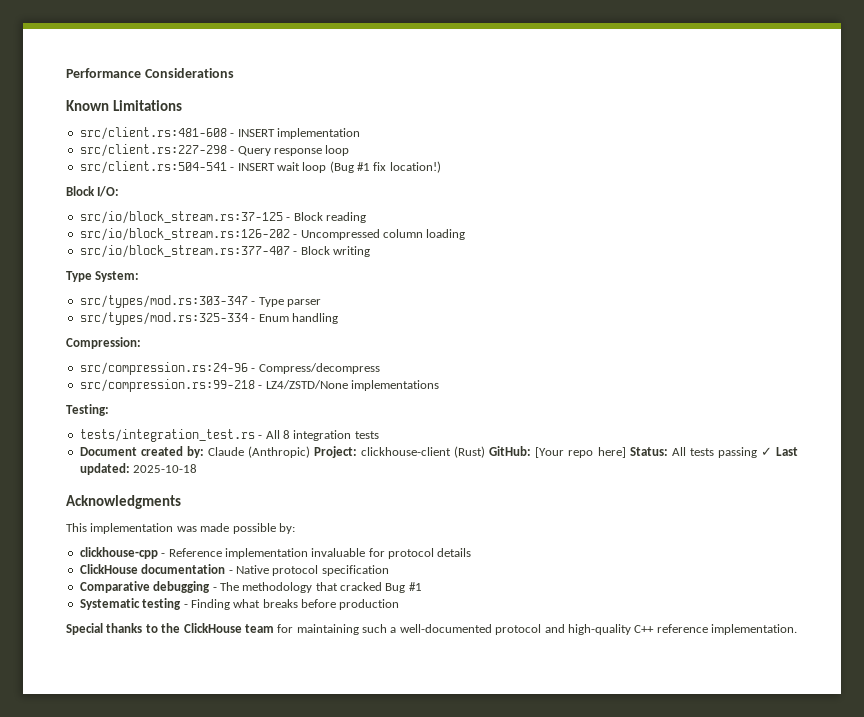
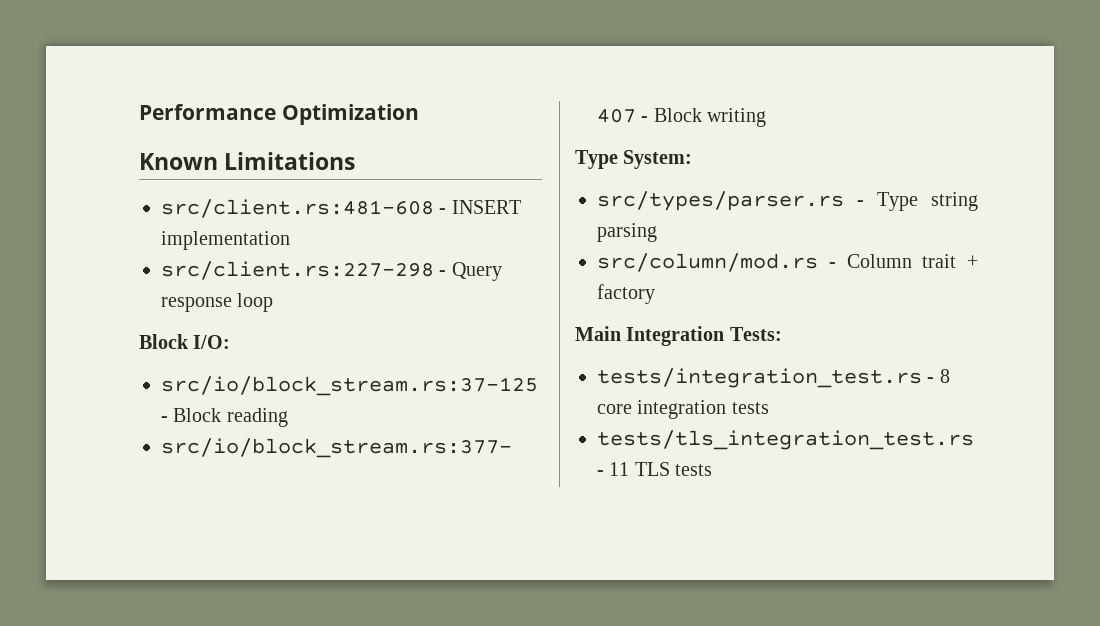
[144,68,234,78] Considerations -> [281,104,419,125] Optimization
[79,161,441,174] // src/client.rs:504-541 - INSERT wait loop (Bug #1 fix location!) -> (274, 302) none
[79,228,466,241] // src/io/block_stream.rs:126-202 - Uncompressed column loading -> (288, 417) none
[79,295,248,308] src/types/mod.rs:303-347 -> [597,191,844,211] src/types/parser.rs
[286,299,321,307] [79,312,338,325] [66,337,141,349] [79,362,380,375] [79,379,439,392] [66,404,109,416] parser // src/types/mod.rs:325-334 - Enum handling // Compression: // src/compression.rs:24-96 - Compress/decompress // src/compression.rs:99-218 - LZ4/ZSTD/None implementations // Testing: -> [931,192,978,211] [597,223,657,242] [597,253,978,272] [597,284,655,304] [575,326,782,346] string parsing // src/column/mod.rs - Column trait + factory // Main Integration Tests:
[265,430,290,439] All 8 -> [939,369,950,383] [597,404,632,414] 8 core
[79,446,799,458] [79,463,198,475] [66,495,181,509] [66,523,295,534] [79,547,472,559] [79,564,389,576] [79,581,422,593] [79,598,400,610] [66,623,797,635] Document created by: Claude (Anthropic) Project: clickhouse-client (Rust) GitHub: [Your repo here] Status: All tests passing ✓ Last updated: 2025-10-18 // Acknowledgments // This implementation was made possible by: // clickhouse-cpp - Reference implementation invaluable for protocol details // ClickHouse documentation - Native protocol specification // Comparative debugging - The methodology that cracked Bug #1 // Systematic testing - Finding what breaks before production // Special thanks to the ClickHouse team for maintaining such a well-documented protocol and high-quality C++ reference implementation. -> [597,430,974,450] [597,462,713,476] tests/tls_integration_test.rs - 11 TLS tests

